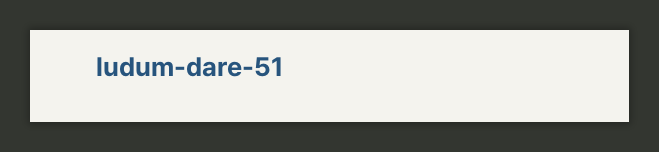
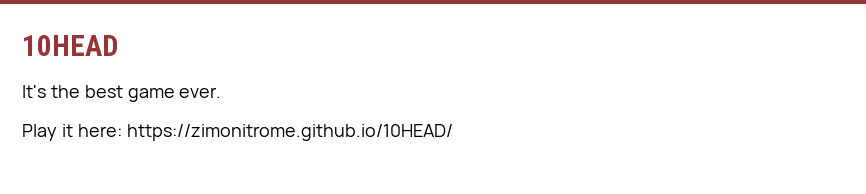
[96,57,283,77] ludum-dare-51 -> [22,35,118,56] [22,85,222,102] [22,124,453,141] 10HEAD // It's the best game ever. // Play it here: https://zimonitrome.github.io/10HEAD/

